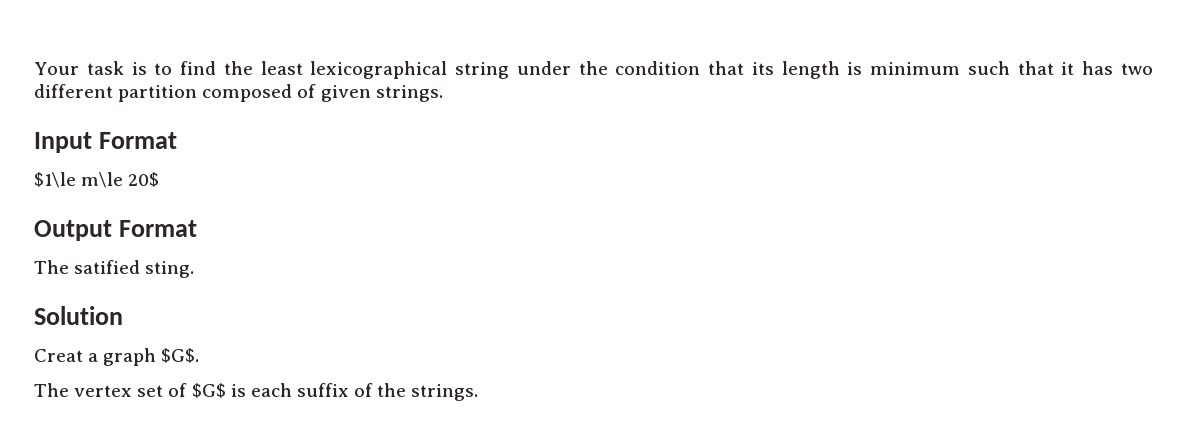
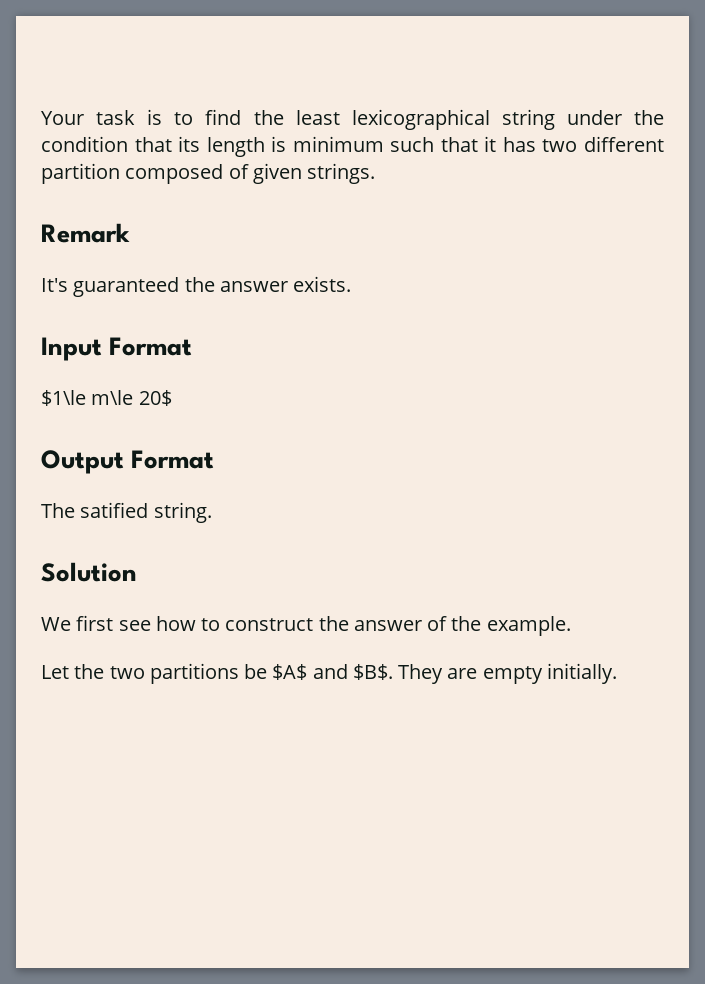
(443, 93) none -> [41,223,130,243] [41,276,352,297] // Remark // It's guaranteed the answer exists.
[145,261,195,278] sting. -> [153,502,212,523] string.
[34,348,200,366] [34,383,479,401] Creat a graph $G$. // The vertex set of $G$ is each suffix of the strings. -> [41,615,571,636] [41,663,617,684] We first see how to construct the answer of the example. // Let the two partitions be $A$ and $B$. They are empty initially.

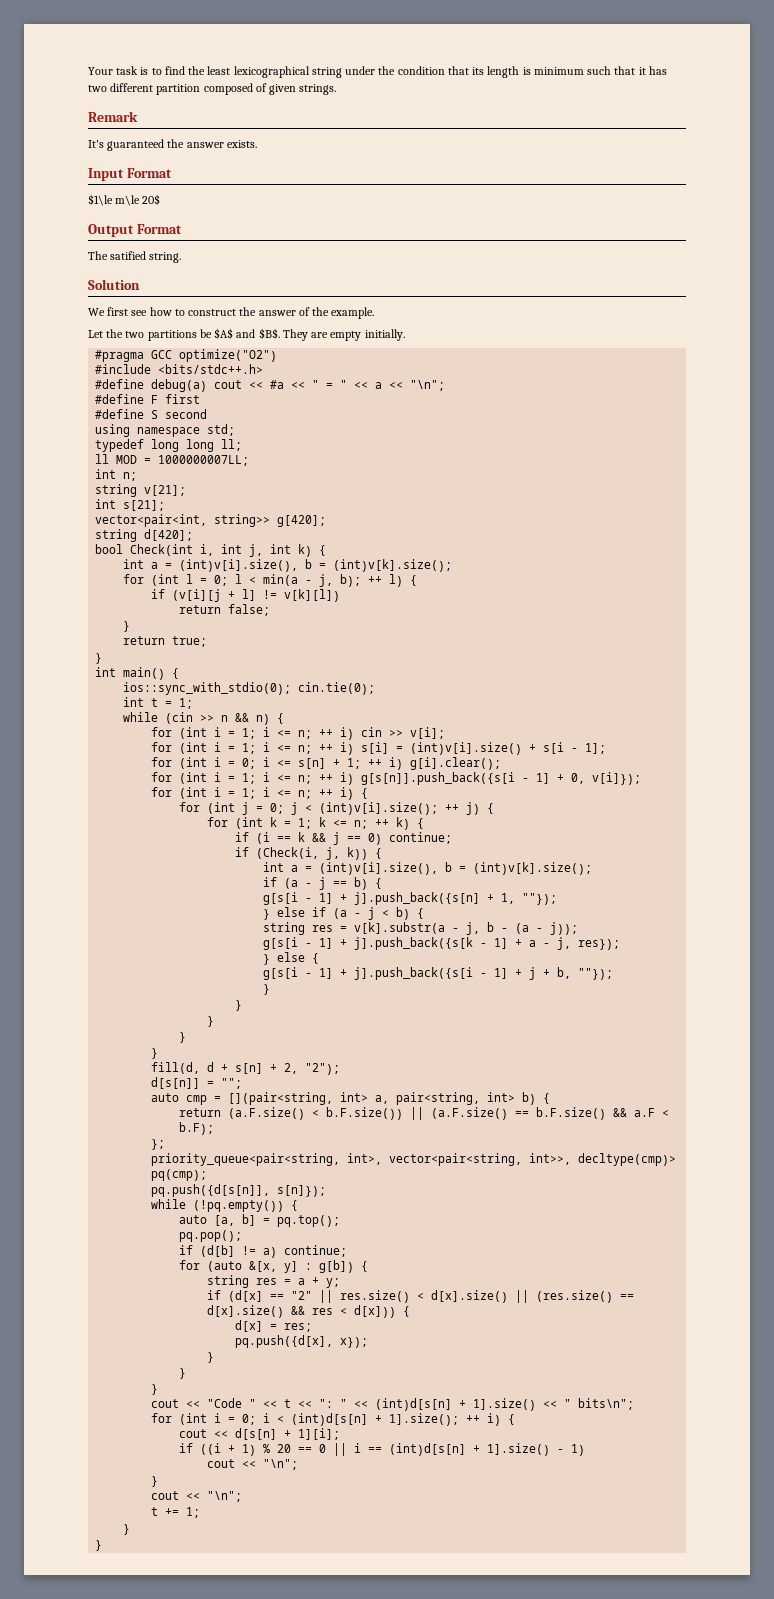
(617, 673) none -> [95,349,278,362] [95,364,264,374] [95,379,446,392] [95,394,201,404] [95,409,208,419] [95,424,236,437] [95,439,243,452] [95,454,250,466] [95,469,138,481] [95,484,187,497] [95,499,166,511] [95,514,327,527] [95,529,194,542] [95,544,327,557] [123,559,453,572] [123,574,418,587] [151,589,341,602] [179,604,271,616] [123,621,131,632] [123,636,208,647] [95,653,103,664] [95,667,180,680] [123,682,376,695] [123,697,194,709] [123,712,285,725] [151,727,446,740] [151,742,607,755] [151,757,502,770] [151,772,642,785] [151,787,369,800] [179,802,495,815] [207,817,425,830] [235,832,453,845] [235,847,383,860] [263,862,593,875] [263,877,383,890] [263,892,558,905] [263,907,425,920] [263,922,579,935] [263,937,621,950] [263,952,320,965] [263,967,614,980] [263,984,271,995] [235,1000,243,1011] [207,1016,215,1027] [179,1032,187,1043] [151,1048,159,1059] [151,1062,341,1075] [151,1077,243,1089] [151,1092,551,1105] [179,1107,670,1120] [179,1122,215,1135] [151,1139,166,1150] [151,1153,677,1166] [151,1169,208,1181] [151,1184,327,1197] [151,1199,299,1212] [179,1214,341,1227] [179,1230,243,1242] [179,1245,348,1258] [179,1260,369,1273] [207,1275,341,1288] [207,1290,635,1303] [207,1305,411,1318] [235,1320,313,1332] [235,1335,369,1348] [207,1352,215,1363] [179,1368,187,1379] [151,1384,159,1395] [151,1398,635,1411] [151,1413,516,1426] [179,1428,341,1440] [179,1443,586,1456] [207,1459,299,1470] [151,1476,159,1487] [151,1491,243,1502] [151,1507,201,1518] [123,1524,131,1535] [95,1540,103,1551] // #pragma GCC optimize("O2") // #include <bits/stdc++.h> // #define debug(a) cout << #a << " = " << a << "\n"; // #define F first // #define S second // using namespace std; // typedef long long ll; // ll MOD = 1000000007LL; // int n; // string v[21]; // int s[21]; // vector<pair<int, string>> g[420]; // string d[420]; // bool Check(int i, int j, int k) { // int a = (int)v[i].size(), b = (int)v[k].size(); // for (int l = 0; l < min(a - j, b); ++ l) { // if (v[i][j + l] != v[k][l]) // return false; // } // return true; // } // int main() { // ios::sync_with_stdio(0); cin.tie(0); // int t = 1; // while (cin >> n && n) { // for (int i = 1; i <= n; ++ i) cin >> v[i]; // for (int i = 1; i <= n; ++ i) s[i] = (int)v[i].size() + s[i - 1]; // for (int i = 0; i <= s[n] + 1; ++ i) g[i].clear(); // for (int i = 1; i <= n; ++ i) g[s[n]].push_back({s[i - 1] + 0, v[i]}); // for (int i = 1; i <= n; ++ i) { // for (int j = 0; j < (int)v[i].size(); ++ j) { // for (int k = 1; k <= n; ++ k) { // if (i == k && j == 0) continue; // if (Check(i, j, k)) { // int a = (int)v[i].size(), b = (int)v[k].size(); // if (a - j == b) { // g[s[i - 1] + j].push_back({s[n] + 1, ""}); // } else if (a - j < b) { // string res = v[k].substr(a - j, b - (a - j)); // g[s[i - 1] + j].push_back({s[k - 1] + a - j, res}); // } else { // g[s[i - 1] + j].push_back({s[i - 1] + j + b, ""}); // } // } // } // } // } // fill(d, d + s[n] + 2, "2"); // d[s[n]] = ""; // auto cmp = [](pair<string, int> a, pair<string, int> b) { // return (a.F.size() < b.F.size()) || (a.F.size() == b.F.size() && a.F < b.F); // }; // priority_queue<pair<string, int>, vector<pair<string, int>>, decltype(cmp)> pq(cmp); // pq.push({d[s[n]], s[n]}); // while (!pq.empty()) { // auto [a, b] = pq.top(); // pq.pop(); // if (d[b] != a) continue; // for (auto &[x, y] : g[b]) { // string res = a + y; // if (d[x] == "2" || res.size() < d[x].size() || (res.size() == d[x].size() && res < d[x])) { // d[x] = res; // pq.push({d[x], x}); // } // } // } // cout << "Code " << t << ": " << (int)d[s[n] + 1].size() << " bits\n"; // for (int i = 0; i < (int)d[s[n] + 1].size(); ++ i) { // cout << d[s[n] + 1][i]; // if ((i + 1) % 20 == 0 || i == (int)d[s[n] + 1].size() - 1) // cout << "\n"; // } // cout << "\n"; // t += 1; // } // }

